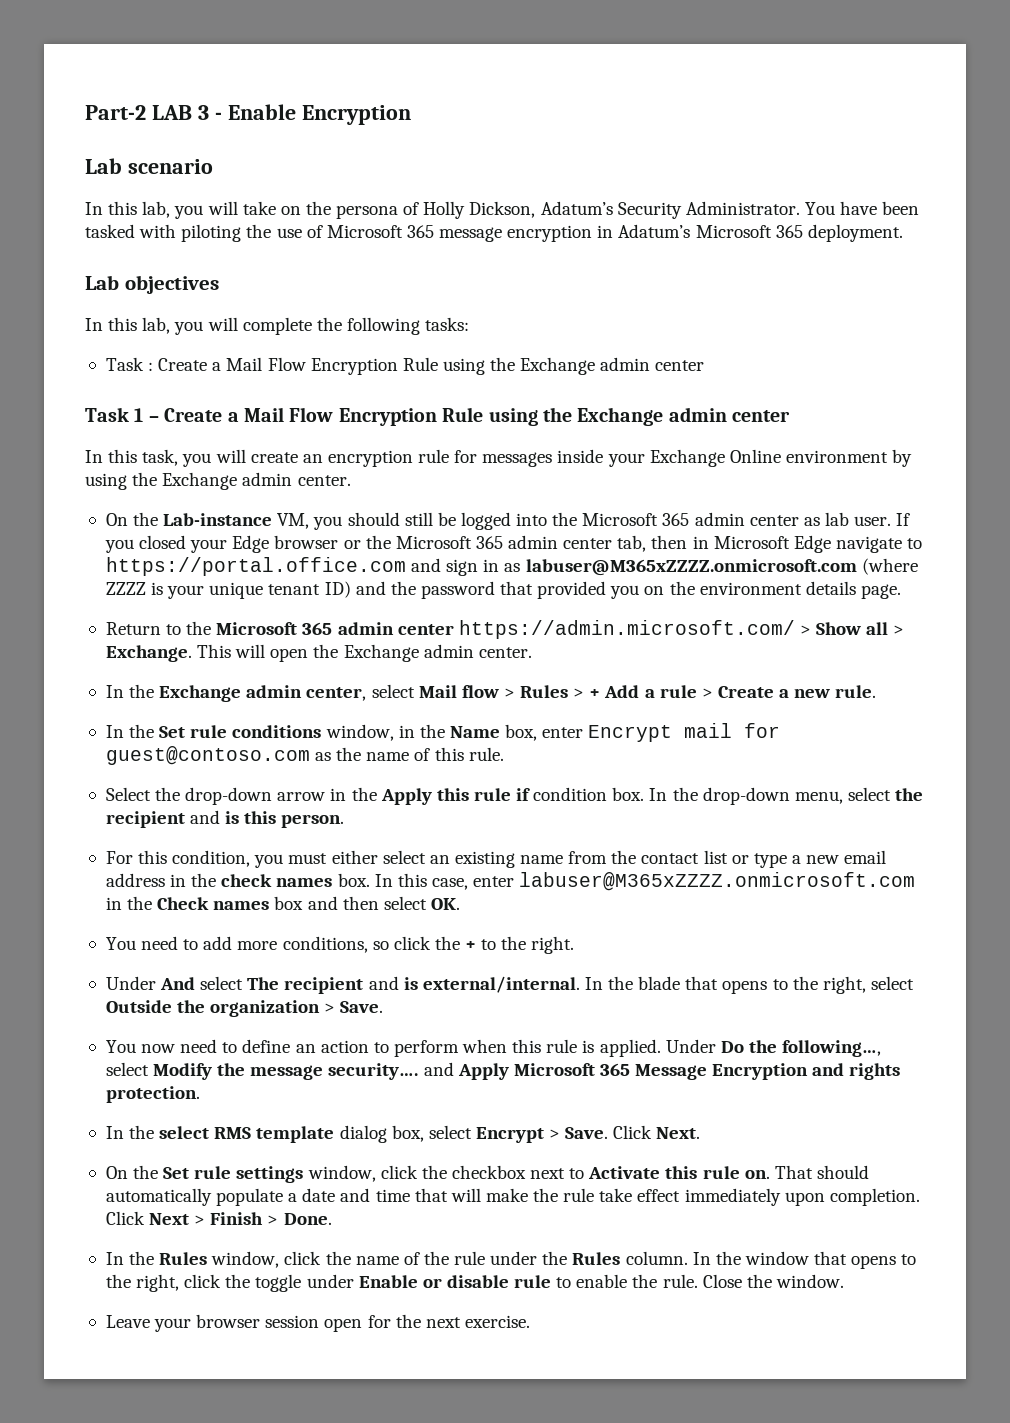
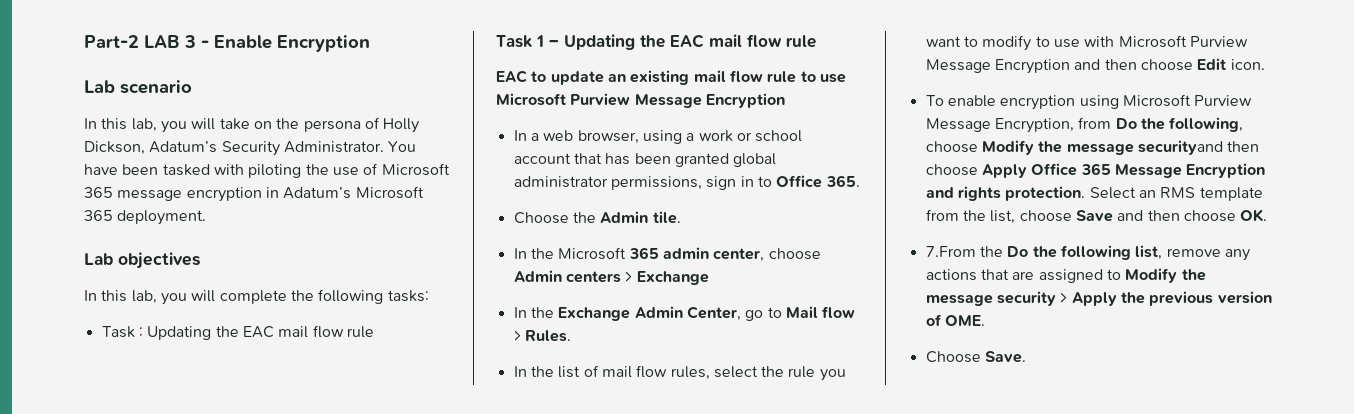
[158,357,705,375] [85,407,791,426] [85,449,913,467] [85,472,351,490] [105,512,911,530] [104,535,923,553] [105,557,918,576] [105,581,901,599] [105,620,905,639] [105,644,532,662] Create a Mail Flow Encryption Rule using the Exchange admin center // Task 1 – Create a Mail Flow Encryption Rule using the Exchange admin center // In this task, you will create an encryption rule for messages inside your Exchange Online environment by using the Exchange admin center. // On the Lab-instance VM, you should still be logged into the Microsoft 365 admin center as lab user. If you closed your Edge browser or the Microsoft 365 admin center tab, then in Microsoft Edge navigate to https://portal.office.com and sign in as labuser@M365xZZZZ.onmicrosoft.com (where ZZZZ is your unique tenant ID) and the password that provided you on the environment details page. // Return to the Microsoft 365 admin center https://admin.microsoft.com/ > Show all > Exchange. This will open the Exchange admin center. -> [147,325,374,340] [496,34,816,50] [496,70,846,85] [496,93,785,108] [513,130,803,144] [513,153,777,167] [513,175,860,190] [513,211,681,224] [513,247,821,262] [513,270,709,285] Updating the EAC mail flow rule // Task 1 – Updating the EAC mail flow rule // EAC to update an existing mail flow rule to use Microsoft Purview Message Encryption // In a web browser, using a work or school account that has been granted global administrator permissions, sign in to Office 365. // Choose the Admin tile. // In the Microsoft 365 admin center, choose Admin centers > Exchange
[246,684,877,701] [105,723,781,742] [105,746,504,765] [105,787,924,805] [105,810,345,828] [105,850,887,868] [105,872,916,891] [105,896,460,910] [105,936,575,954] [105,976,914,994] [105,1000,384,1017] [105,1039,882,1057] [105,1062,595,1080] admin center, select Mail flow > Rules > + Add a rule > Create a new rule. // In the Set rule conditions window, in the Name box, enter Encrypt mail for guest@contoso.com as the name of this rule. // Select the drop-down arrow in the Apply this rule if condition box. In the drop-down menu, select the recipient and is this person. // For this condition, you must either select an existing name from the contact list or type a new email address in the check names box. In this case, enter labuser@M365xZZZZ.onmicrosoft.com in the Check names box and then select OK. // You need to add more conditions, so click the + to the right. // Under And select The recipient and is external/internal. In the blade that opens to the right, select Outside the organization > Save. // You now need to define an action to perform when this rule is applied. Under Do the following…, select Modify the message security…. and Apply Microsoft -> [634,306,856,321] [513,330,571,342] [513,365,846,381] [925,35,1248,51] [925,58,1265,74] [925,94,1253,110] [925,117,1244,133] [925,140,1260,155] [925,163,1078,178] Admin Center, go to Mail flow > Rules. // In the list of mail flow rules, select the rule you want to modify to use with Microsoft Purview Message Encryption and then choose Edit icon. // To enable encryption using Microsoft Purview Message Encryption, from Do the following, choose Modify the message securityand then choose Apply Office
[105,1125,701,1143] [105,1165,869,1183] [105,1188,920,1206] [105,1211,332,1225] [105,1251,917,1269] [105,1274,844,1292] [105,1314,530,1332] // In the select RMS template dialog box, select Encrypt > Save. Click Next. // On the Set rule settings window, click the checkbox next to Activate this rule on. That should automatically populate a date and time that will make the rule take effect immediately upon completion. Click Next > Finish > Done. // In the Rules window, click the name of the rule under the Rules column. In the window that opens to the right, click the toggle under Enable or disable rule to enable the rule. Close the window. // Leave your browser session open for the next exercise. -> [1089,187,1263,201] [925,209,1268,224] [925,245,1250,261] [925,268,1206,283] [925,291,1272,306] [925,314,985,326] [925,351,1026,363] Select an RMS template from the list, choose Save and then choose OK. // 7.From the Do the following list, remove any actions that are assigned to Modify the message security > Apply the previous version of OME. // Choose Save.

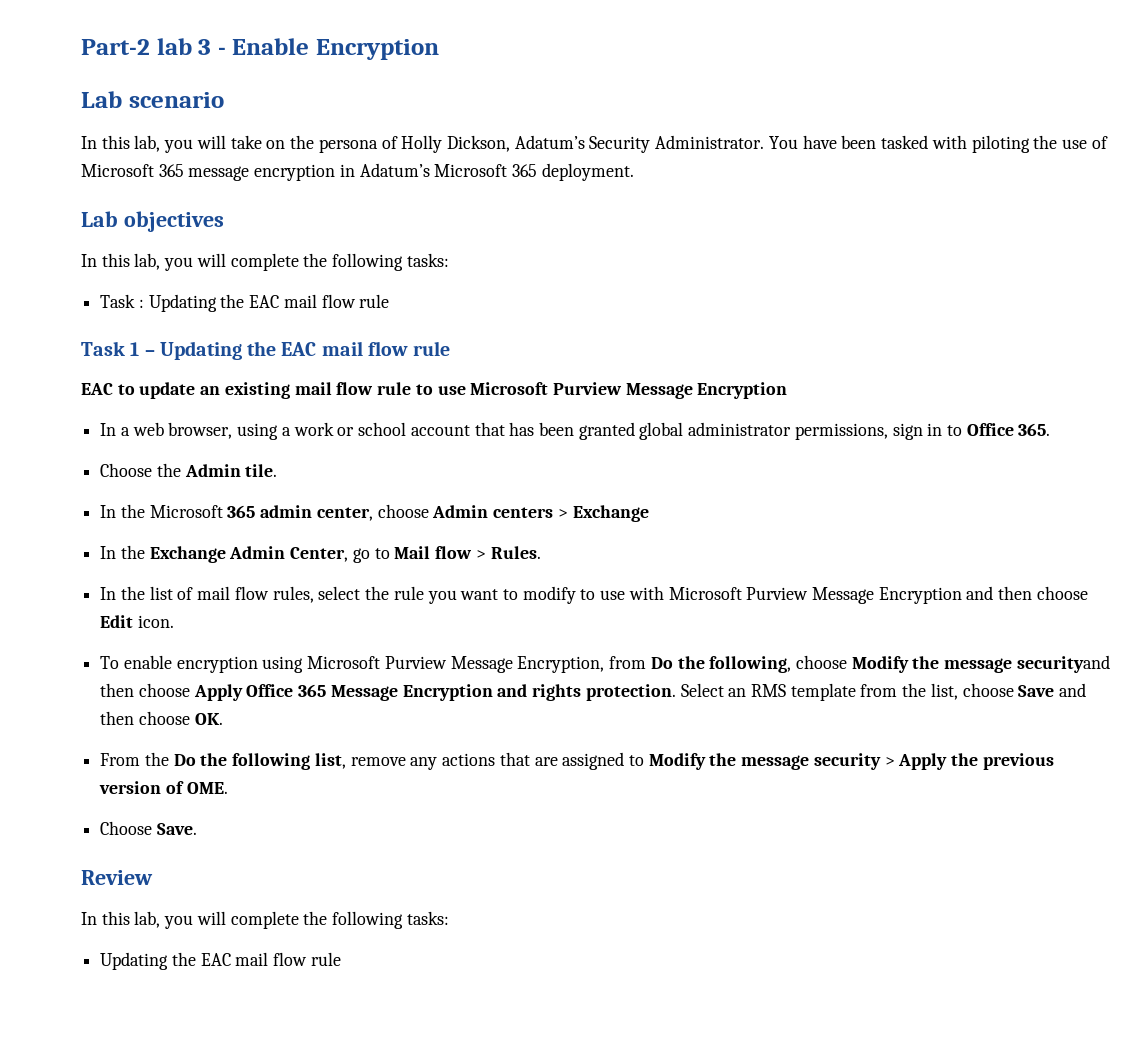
[144,35,180,48] LAB -> [156,38,192,55] lab
[925,246,976,257] 7.From -> [100,753,141,766] From
(1026, 357) none -> [81,870,153,885] [81,911,449,929] [100,952,341,970] // Review // In this lab, you will complete the following tasks: // Updating the EAC mail flow rule

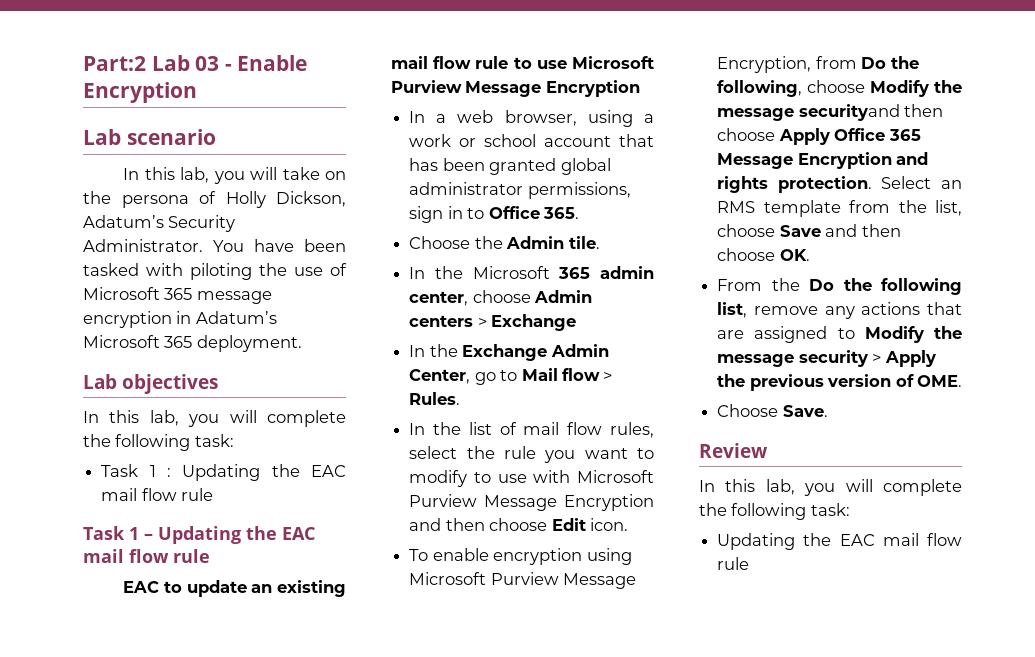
[81,38,212,55] Part-2 lab 3 -> [83,55,220,71] Part:2 Lab 03
[406,253,449,267] [100,294,136,308] tasks: // Task -> [194,434,234,447] [101,464,156,477] task: // Task 1
[406,911,449,925] tasks: -> [810,503,850,516] task:

